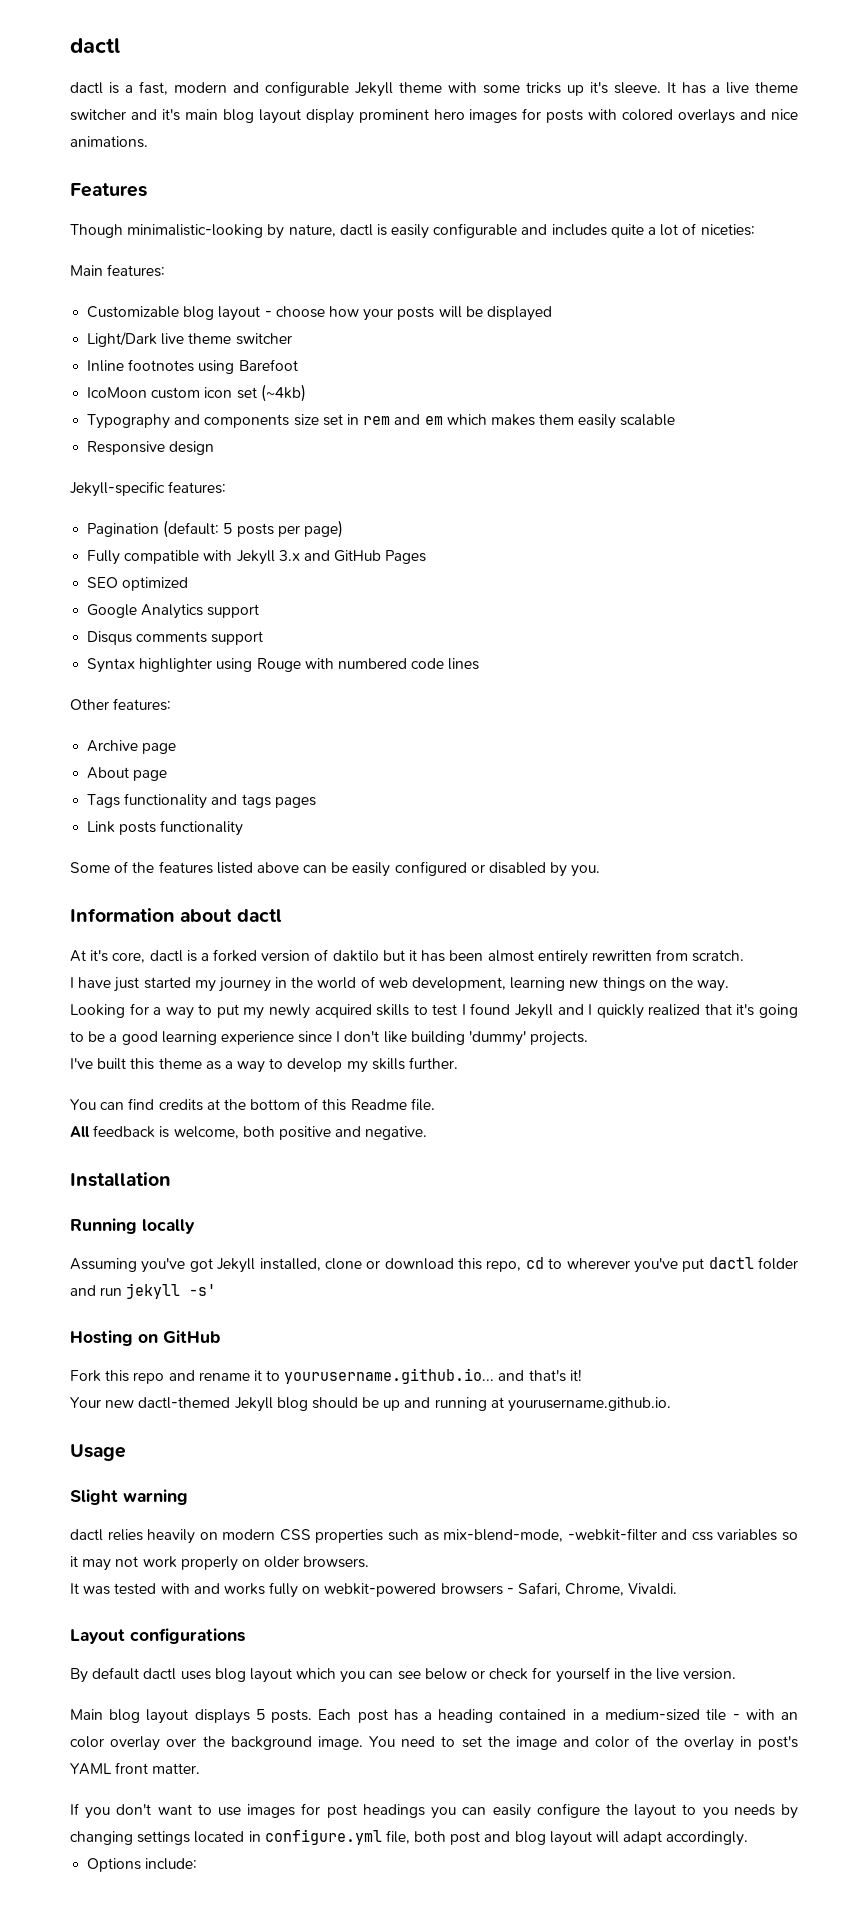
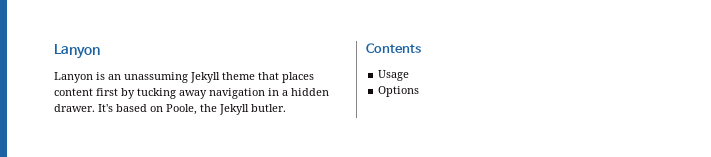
[70,38,120,53] [70,81,798,97] [70,108,798,124] [70,136,148,148] [70,183,147,197] [70,223,755,239] [70,264,166,277] [87,306,552,321] [87,332,292,347] [87,359,298,374] [87,384,306,402] [87,414,676,429] [87,441,215,455] [70,481,227,497] [87,520,343,538] [87,550,427,565] [87,577,189,591] [87,604,260,619] [87,631,264,645] [87,658,480,673] [70,698,172,711] [87,740,177,754] [87,767,168,781] [87,793,316,809] [87,820,244,836] [70,861,601,877] [70,908,282,922] [70,949,745,965] [70,976,730,992] [70,1003,798,1019] [70,1031,589,1046] [70,1057,459,1073] [70,1098,435,1111] [70,1125,428,1140] [70,1172,171,1187] [70,1218,195,1234] [70,1257,798,1273] [70,1283,217,1299] [70,1330,220,1346] [70,1368,582,1384] [70,1397,672,1412] [70,1444,126,1461] [70,1489,188,1505] [70,1528,798,1544] [70,1556,370,1571] [70,1582,678,1598] [70,1628,245,1644] [70,1667,737,1683] [70,1709,798,1724] [70,1735,798,1751] [70,1762,201,1775] [70,1803,798,1819] [70,1829,749,1846] dactl // dactl is a fast, modern and configurable Jekyll theme with some tricks up it's sleeve. It has a live theme switcher and it's main blog layout display prominent hero images for posts with colored overlays and nice animations. // Features // Though minimalistic-looking by nature, dactl is easily configurable and includes quite a lot of niceties: // Main features: // Customizable blog layout - choose how your posts will be displayed // Light/Dark live theme switcher // Inline footnotes using Barefoot // IcoMoon custom icon set (~4kb) // Typography and components size set in rem and em which makes them easily scalable // Responsive design // Jekyll-specific features: // Pagination (default: 5 posts per page) // Fully compatible with Jekyll 3.x and GitHub Pages // SEO optimized // Google Analytics support // Disqus comments support // Syntax highlighter using Rouge with numbered code lines // Other features: // Archive page // About page // Tags functionality and tags pages // Link posts functionality // Some of the features listed above can be easily configured or disabled by you. // Information about dactl // At it's core, dactl is a forked version of daktilo but it has been almost entirely rewritten from scratch. // I have just started my journey in the world of web development, learning new things on the way. // Looking for a way to put my newly acquired skills to test I found Jekyll and I quickly realized that it's going to be a good learning experience since I don't like building 'dummy' projects. // I've built this theme as a way to develop my skills further. // You can find credits at the bottom of this Readme file. // All feedback is welcome, both positive and negative. // Installation // Running locally // Assuming you've got Jekyll installed, clone or download this repo, cd to wherever you've put dactl folder and run jekyll -s' // Hosting on GitHub // Fork this repo and rename it to yourusername.github.io... and that's it! // Your new dactl-themed Jekyll blog should be up and running at yourusername.github.io. // Usage // Slight warning // dactl relies heavily on modern CSS properties such as mix-blend-mode, -webkit-filter and css variables so it may not work properly on older browsers. // It was tested with and works fully on webkit-powered browsers - Safari, Chrome, Vivaldi. // Layout configurations // By default dactl uses blog layout which you can see below or check for yourself in the live version. // Main blog layout displays 5 posts. Each post has a heading contained in a medium-sized tile - with an color overlay over the background image. You need to set the image and color of the overlay in post's YAML front matter. // If you don't want to use images for post headings you can easily configure the layout to you needs by changing settings located in configure.yml file, both post and blog layout will adapt accordingly. -> [54,44,100,59] [54,72,314,83] [54,88,329,99] [54,104,286,115] [366,43,421,53] [378,70,410,81] Lanyon // Lanyon is an unassuming Jekyll theme that places content first by tucking away navigation in a hidden drawer. It's based on Poole, the Jekyll butler. // Contents // Usage
[145,1858,198,1870] include: -> (420, 91) none

